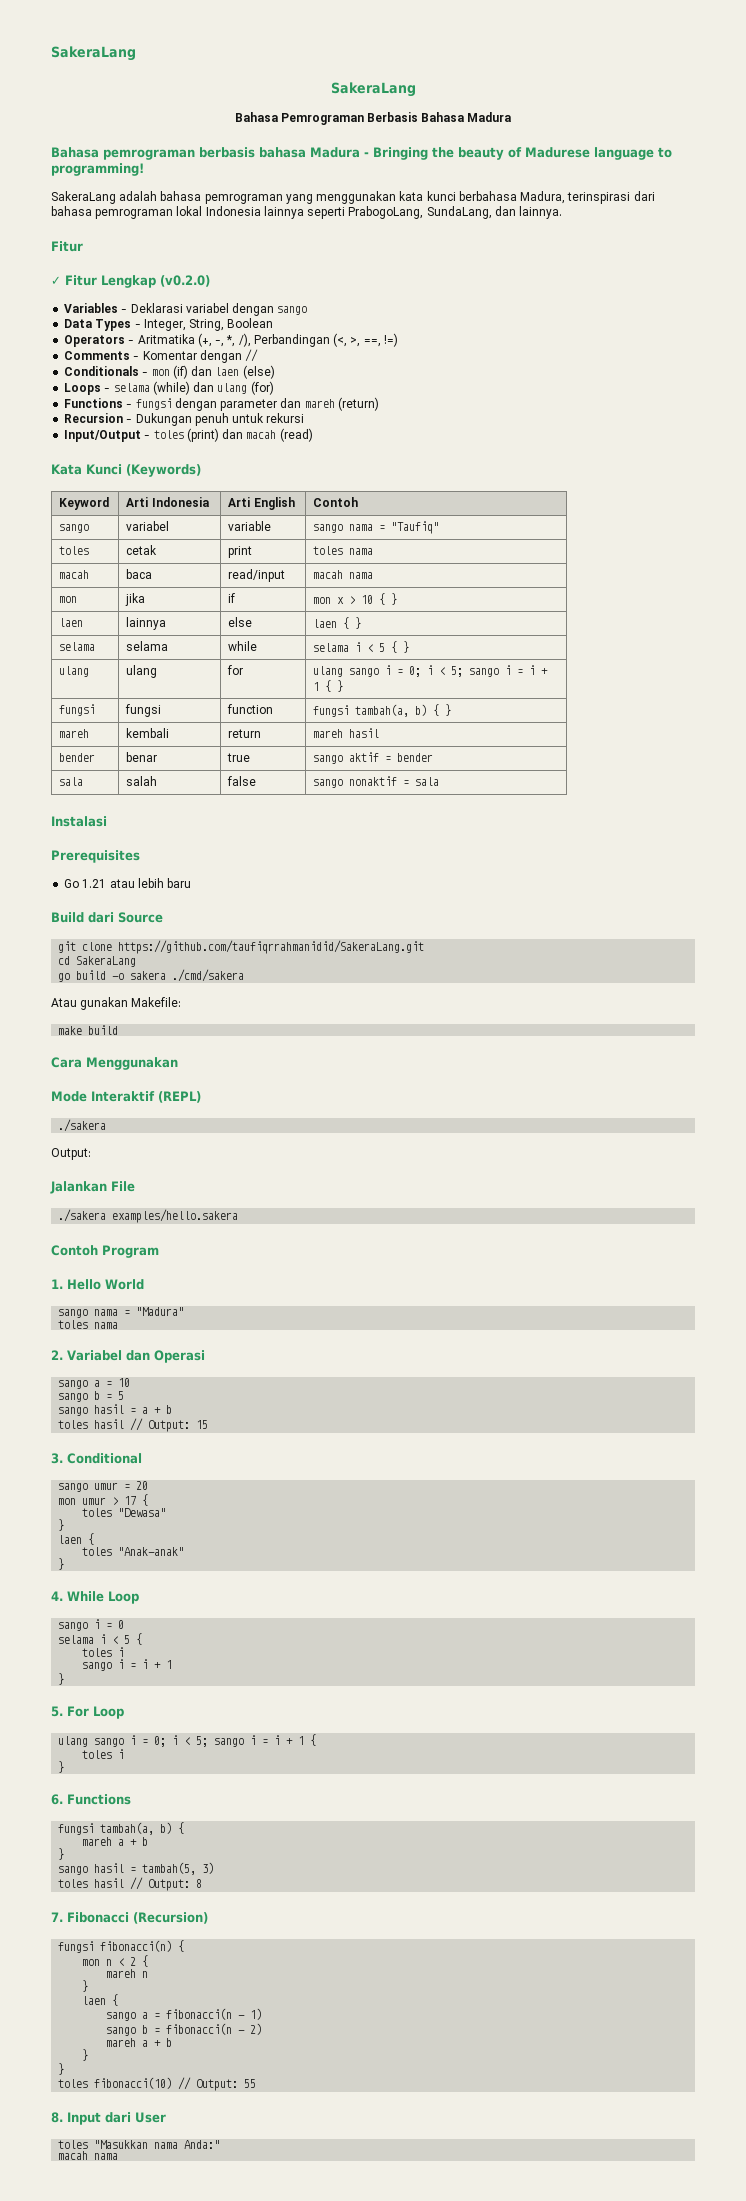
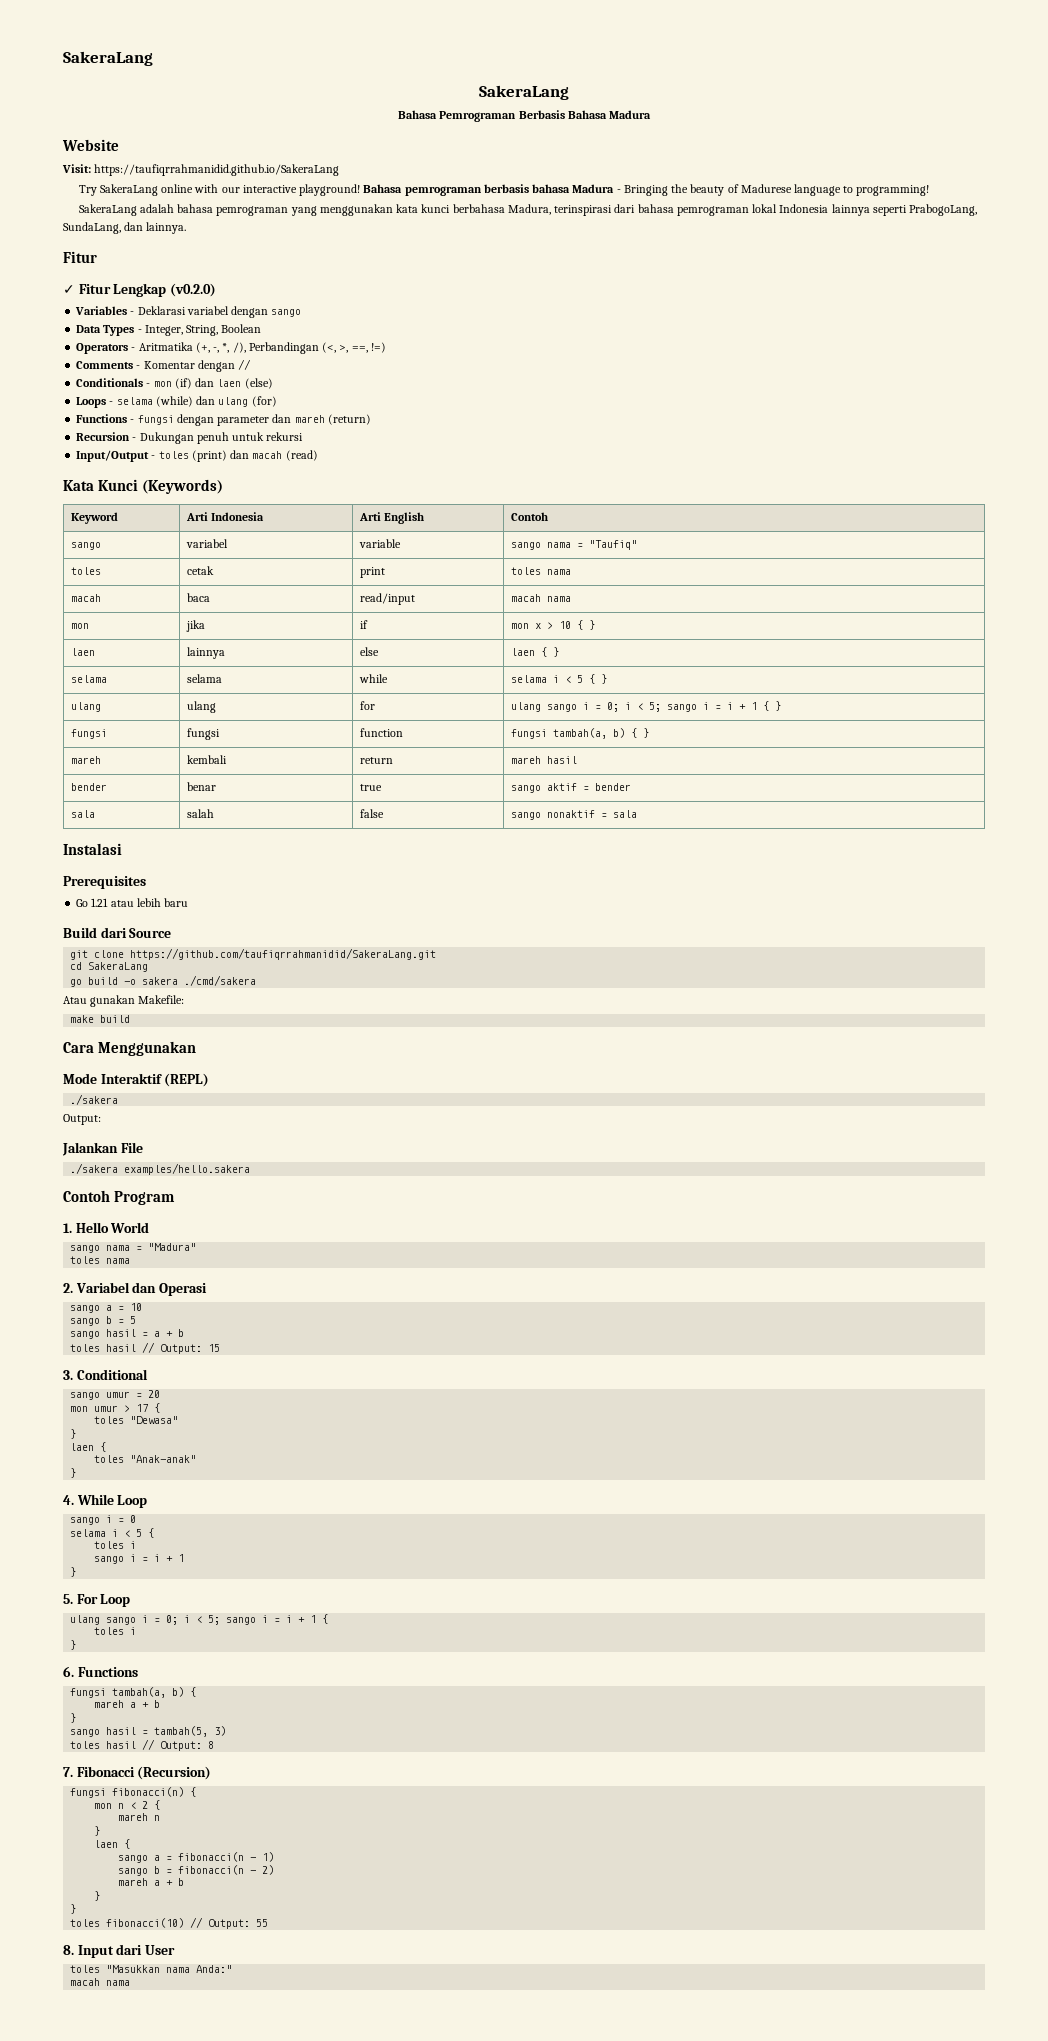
(512, 117) none -> [62,139,119,151] [62,164,340,176] [78,184,361,196] Website // Visit: https://taufiqrrahmanidid.github.io/SakeraLang // Try SakeraLang online with our interactive playground!

